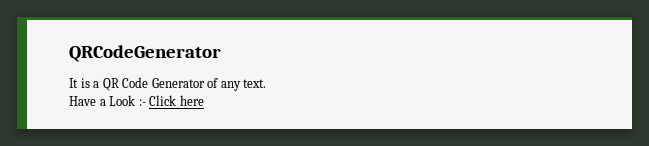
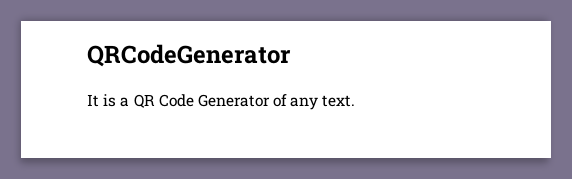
[69,95,204,106] // Have a Look :- Click here -> (356, 101) none

